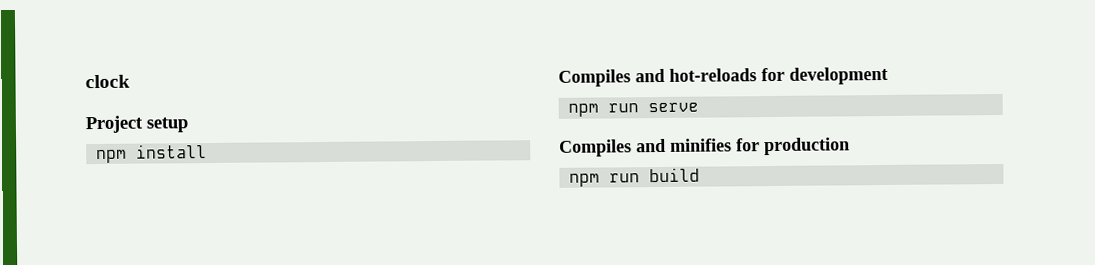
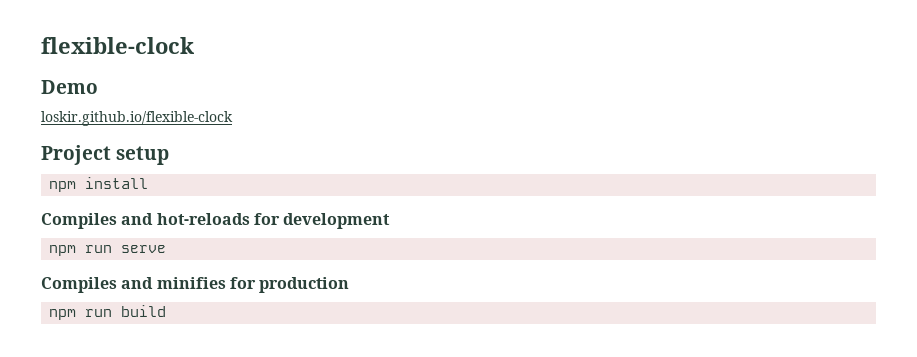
[85,74,130,89] clock -> [41,37,194,54] [41,80,98,94] [41,111,233,126] flexible-clock // Demo // loskir.github.io/flexible-clock

